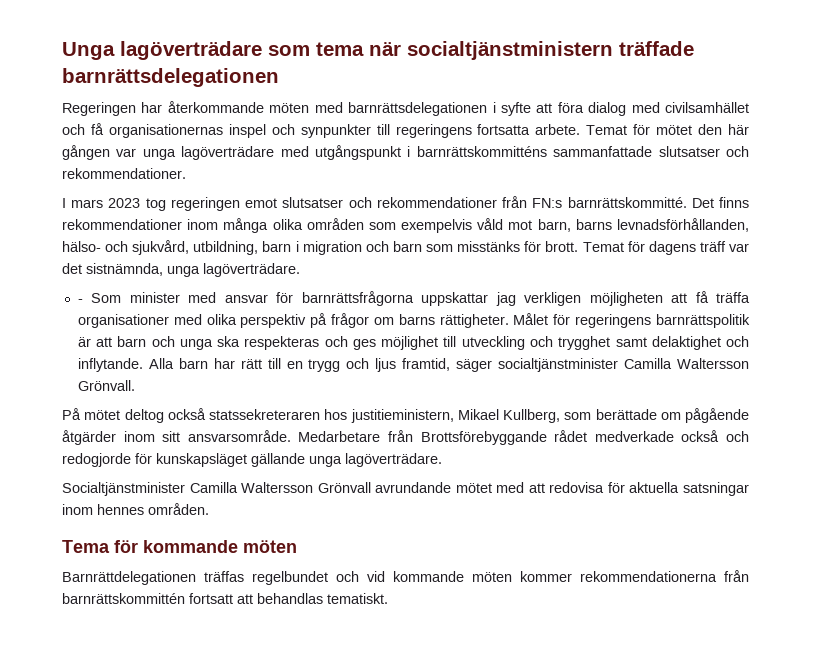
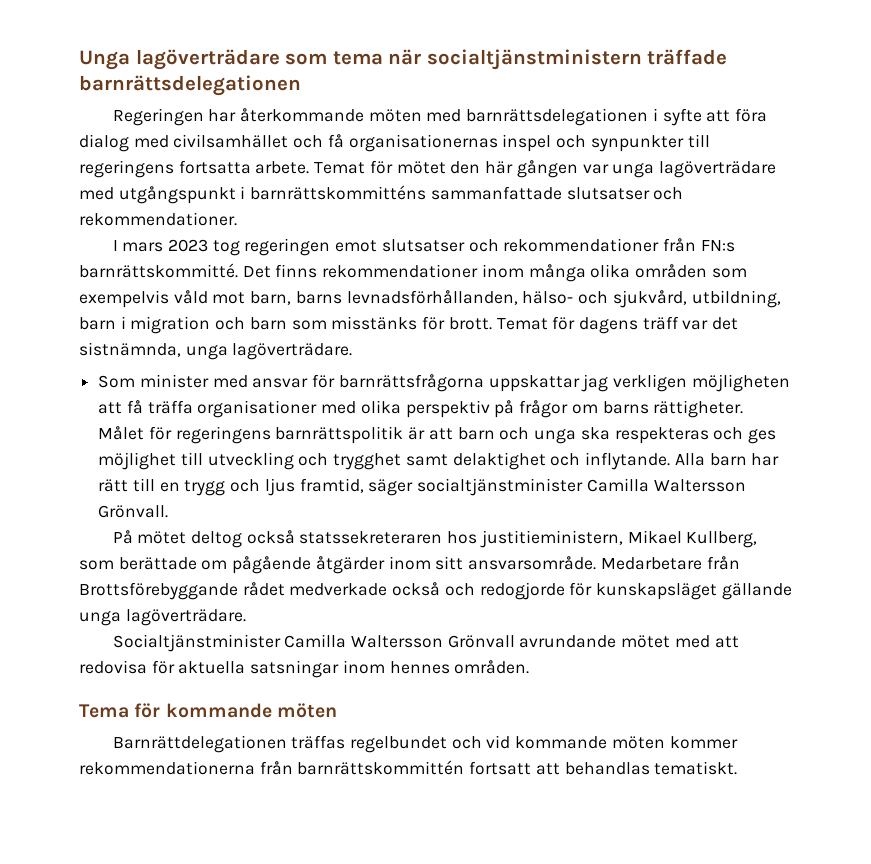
[77,299,83,303] - -> (353, 351) none

